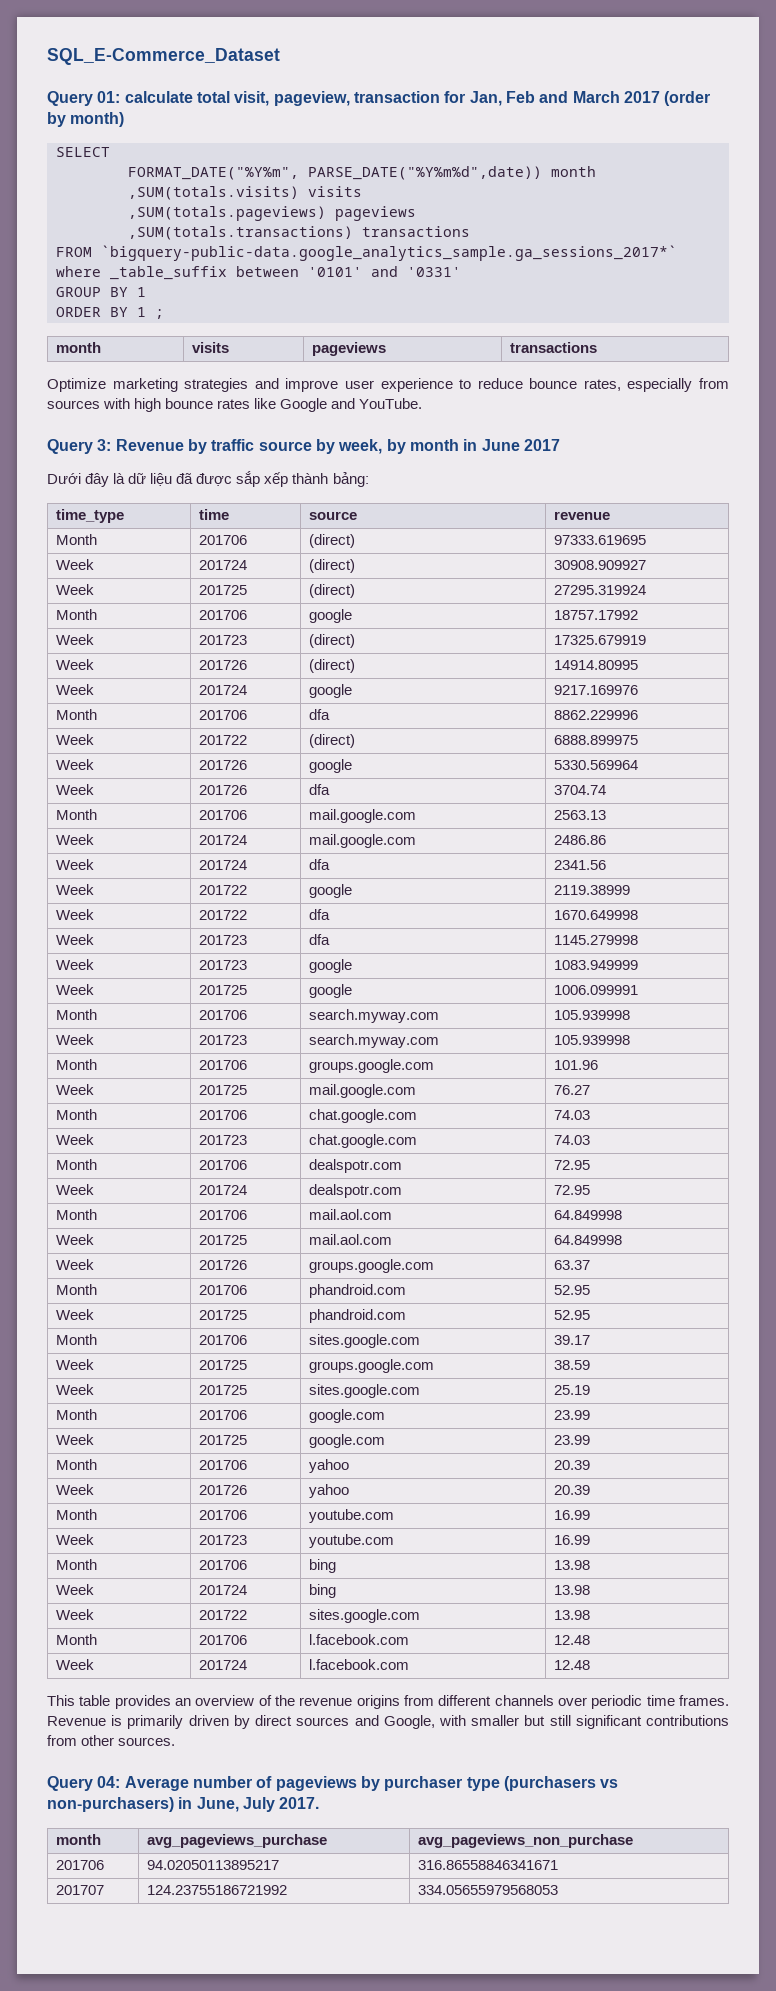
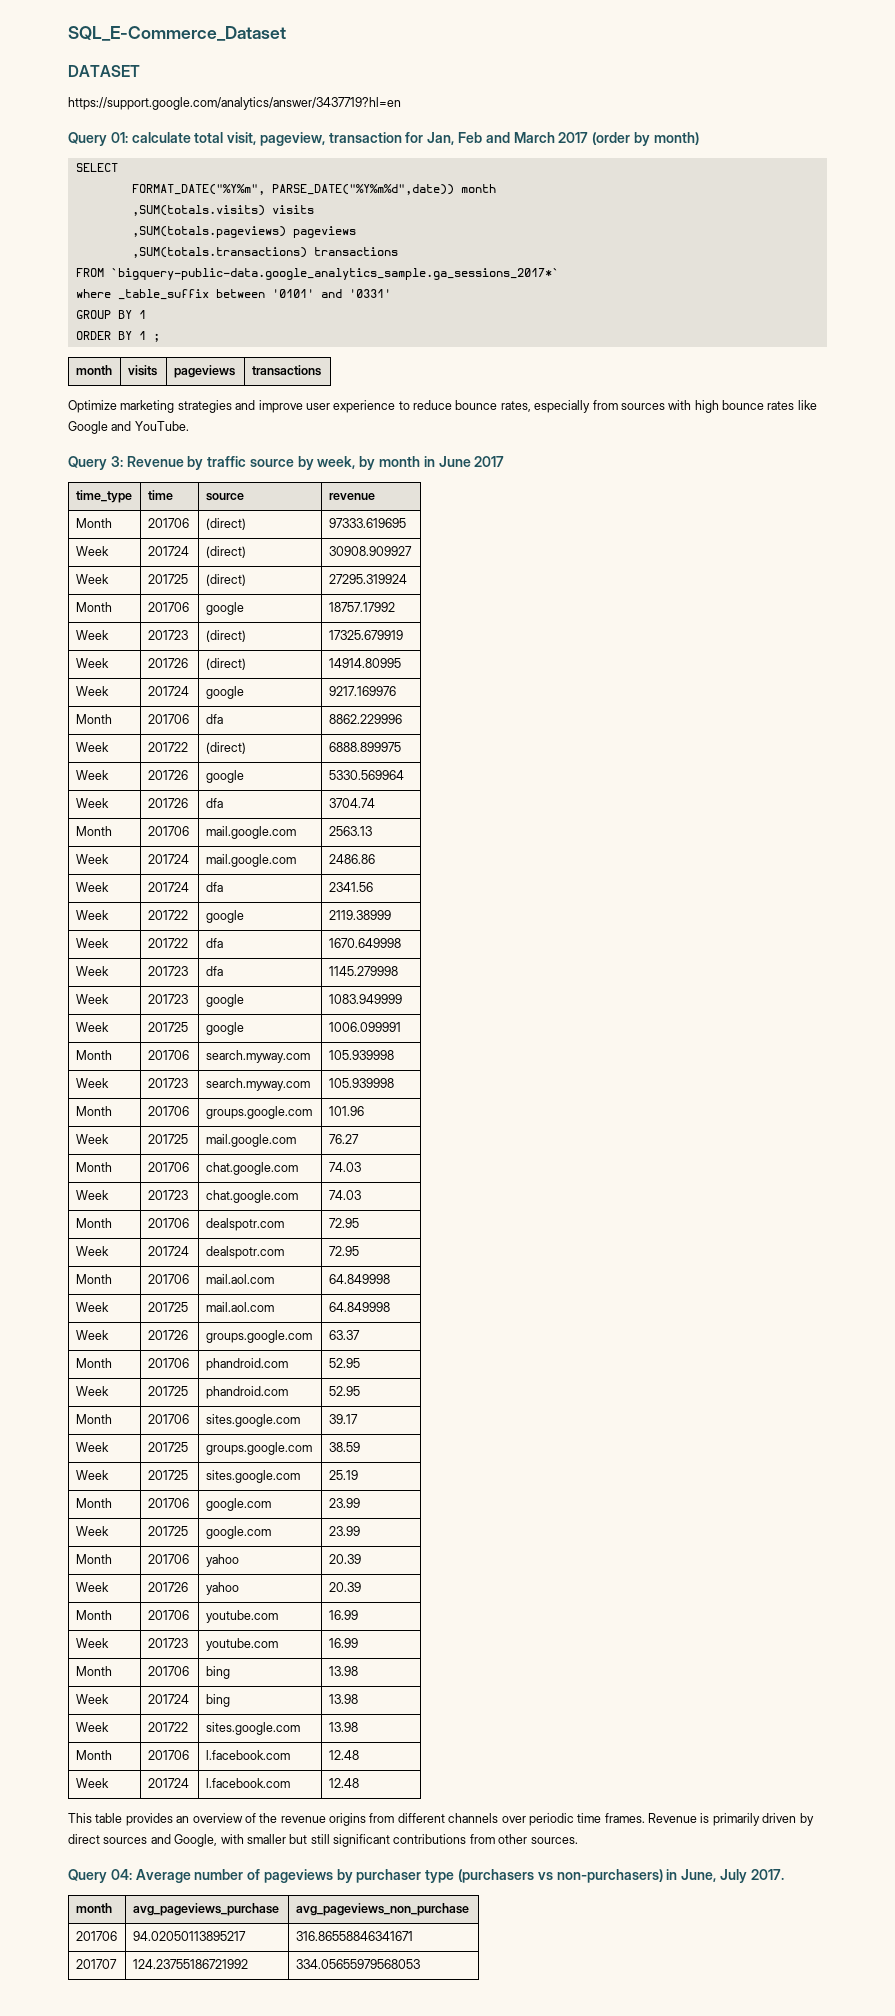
(280, 56) none -> [68,65,140,77] [68,97,401,110] // DATASET // https://support.google.com/analytics/answer/3437719?hl=en
[47,471,369,487] // Dưới đây là dữ liệu đã được sắp xếp thành bảng: -> (505, 461) none

